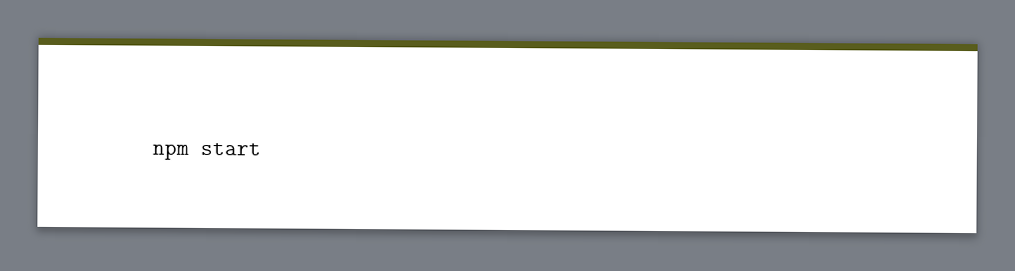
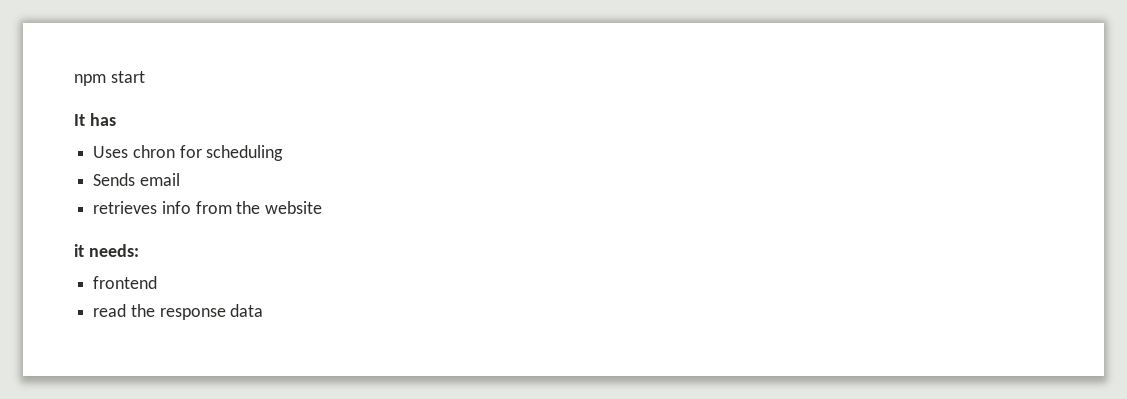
(261, 149) none -> [74,113,116,126] [93,145,284,161] [93,173,180,186] [93,201,323,214] [74,244,139,257] [93,276,158,289] [93,304,264,320] // It has // Uses chron for scheduling // Sends email // retrieves info from the website // it needs: // frontend // read the response data

